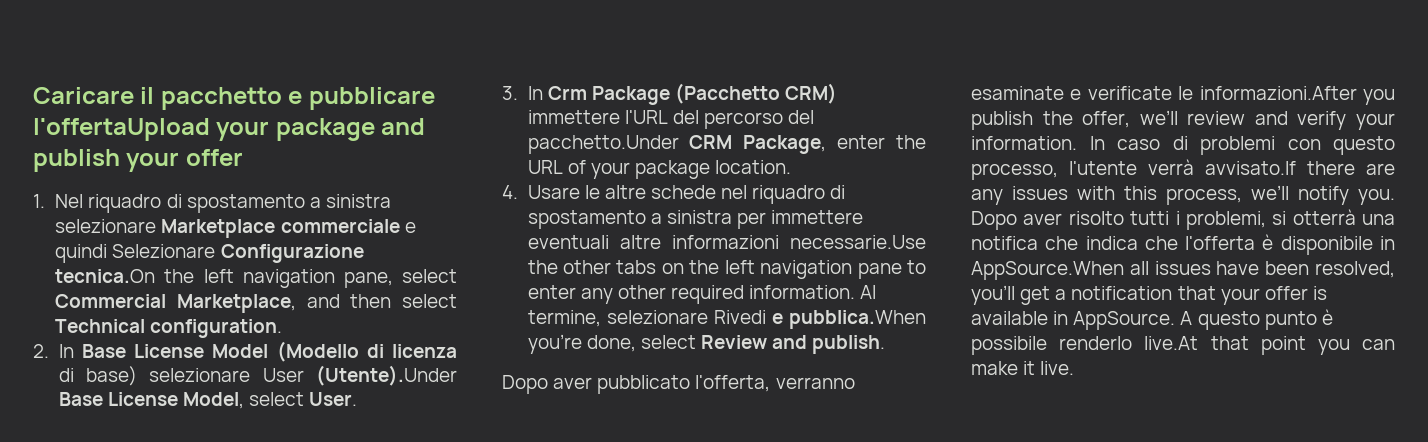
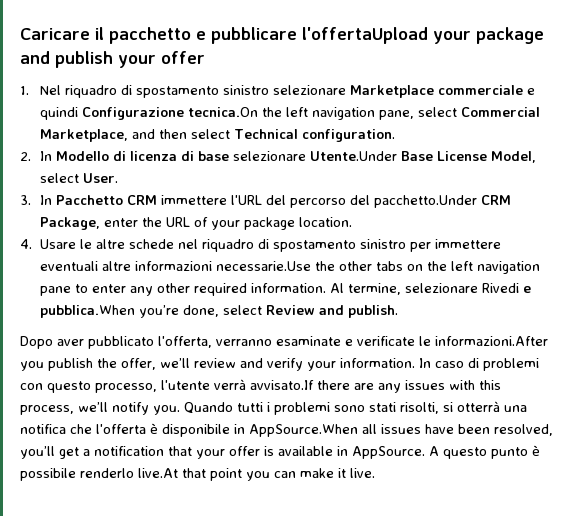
[309,194,391,208] a sinistra -> [222,85,269,95] sinistro
[112,244,216,258] Selezionare -> (78, 113) none
[81,341,457,362] [58,365,457,386] Base License Model (Modello di licenza di base) selezionare User (Utente).Under -> [55,151,397,161] Modello di licenza di base selezionare Utente.Under
[547,83,838,105] Crm Package (Pacchetto CRM) -> [55,195,157,205] Pacchetto CRM
[650,210,732,224] a sinistra -> [359,239,406,249] sinistro
[971,211,1266,230] Dopo aver risolto tutti i problemi, -> [184,402,439,415] Quando tutti i problemi sono stati risolti,
[1085,236,1178,250] indica che -> (92, 429) none

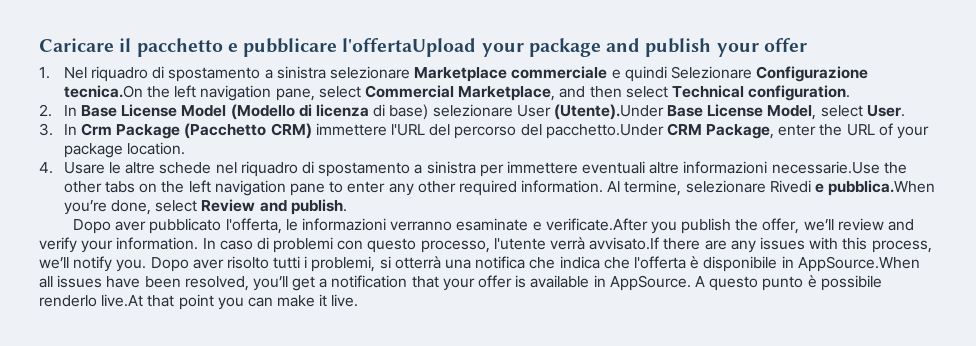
[222,85,269,95] sinistro -> [264,66,326,79] a sinistra
(78, 113) none -> [670,66,752,79] Selezionare
[55,151,397,161] Modello di licenza di base selezionare Utente.Under -> [81,104,664,120] Base License Model (Modello di licenza di base) selezionare User (Utente).Under
[55,195,157,205] Pacchetto CRM -> [81,123,312,139] Crm Package (Pacchetto CRM)
[359,239,406,249] sinistro -> [414,161,476,174] a sinistra
(212, 342) none -> [285,218,386,231] le informazioni
[357,336,548,346] verificate le informazioni.After -> [545,218,648,231] verificate.After
[184,402,439,415] Quando tutti i problemi sono stati risolti, -> [150,256,376,272] Dopo aver risolto tutti i problemi,
(92, 429) none -> [559,256,630,269] indica che

